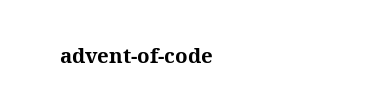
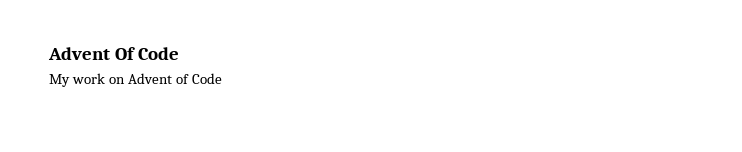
[60,48,213,63] advent-of-code -> [48,47,179,60] [49,73,222,87] Advent Of Code // My work on Advent of Code

